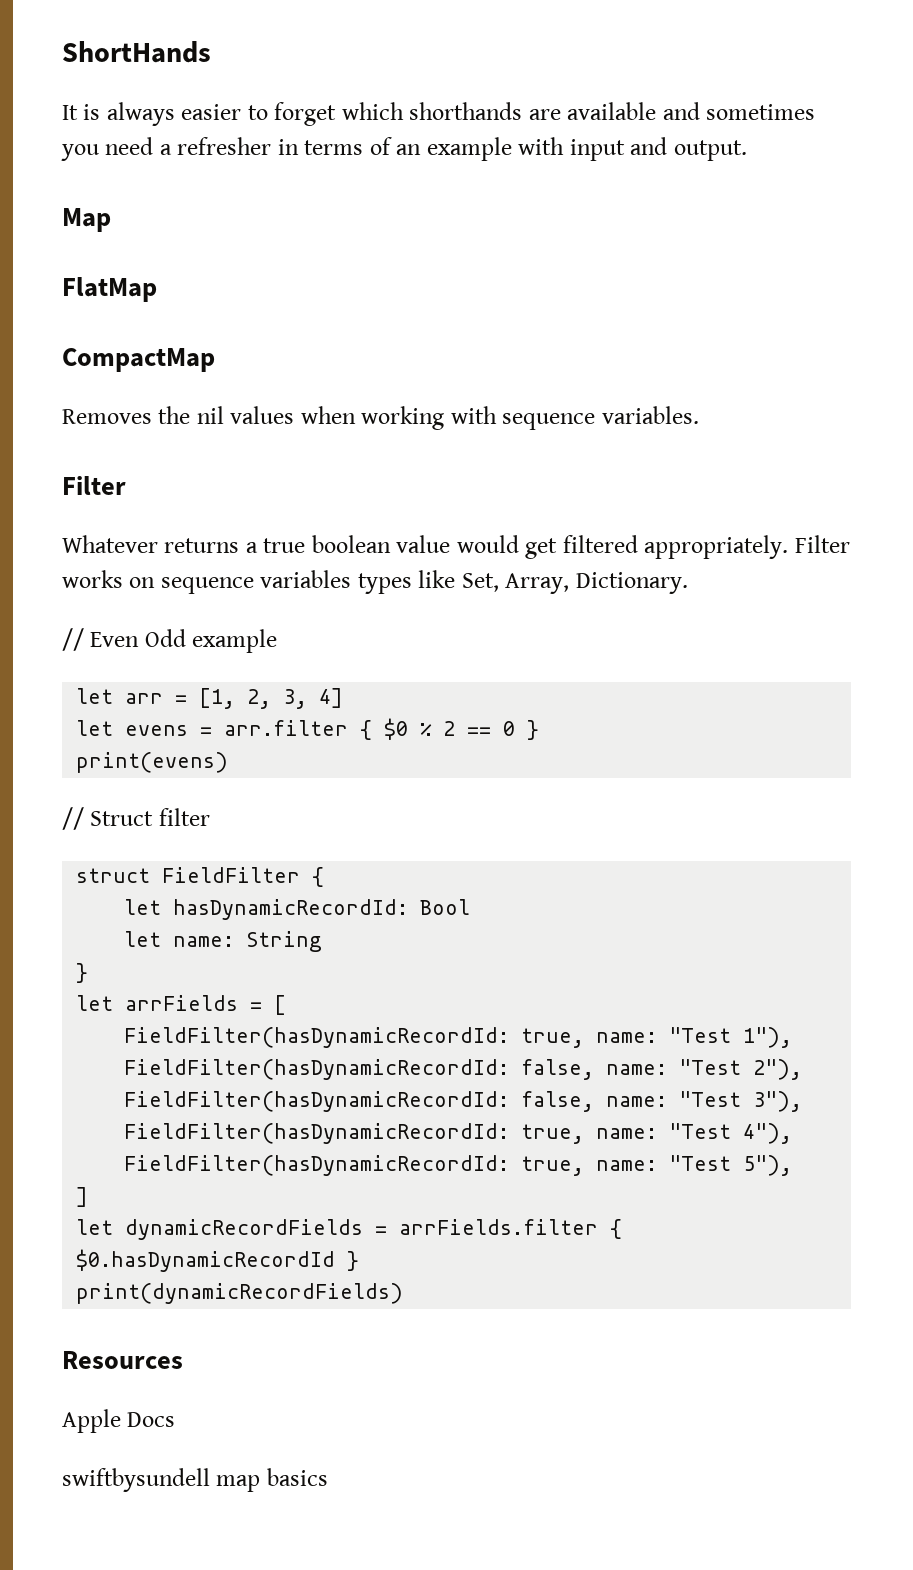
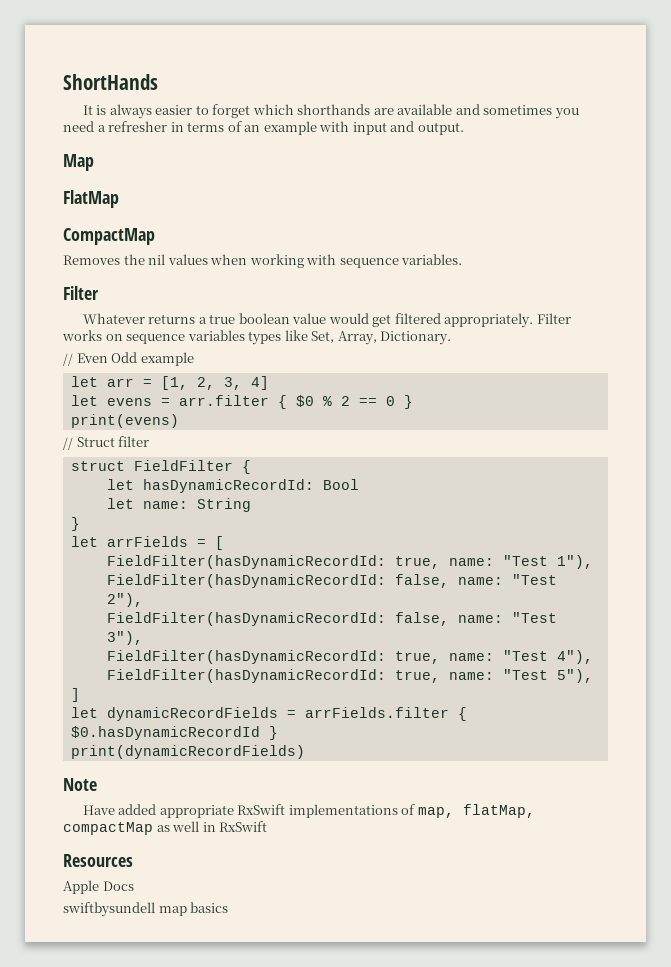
(404, 1293) none -> [63,778,97,791] [82,804,535,818] [63,821,268,835] // Note // Have added appropriate RxSwift implementations of map, flatMap, compactMap as well in RxSwift

